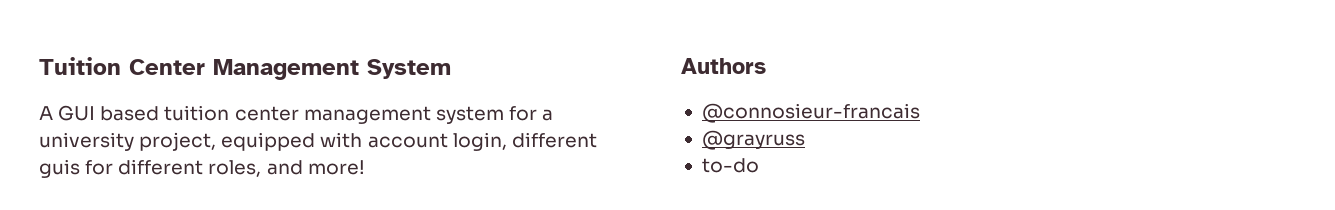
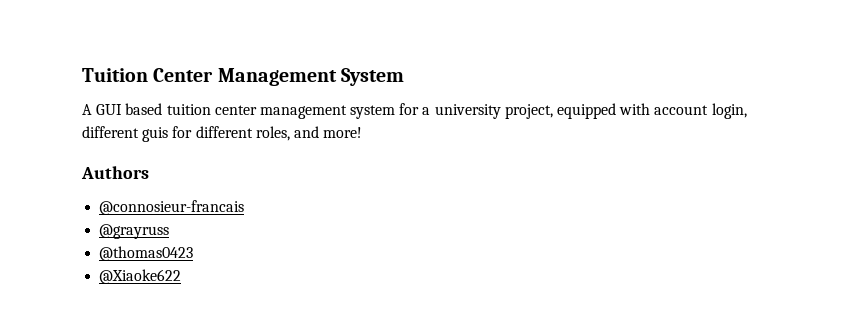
[701,158,759,173] to-do -> [99,246,194,261] [99,269,182,284] @thomas0423 // @Xiaoke622

